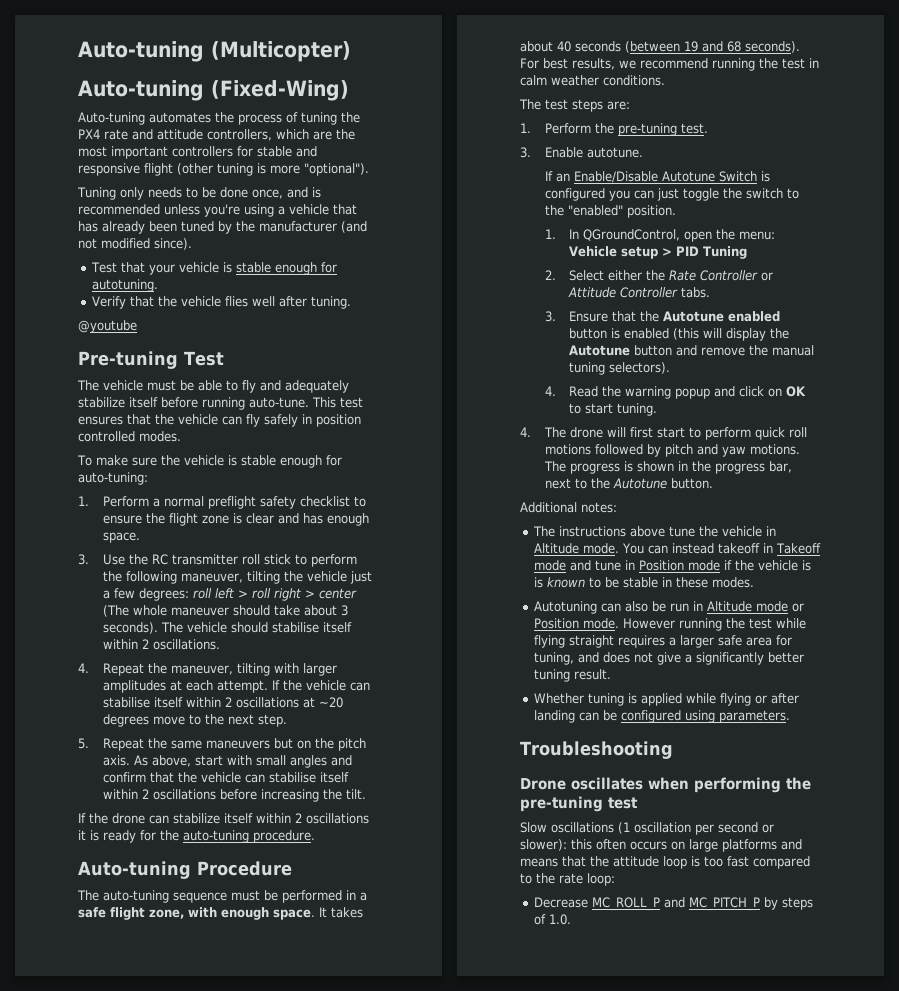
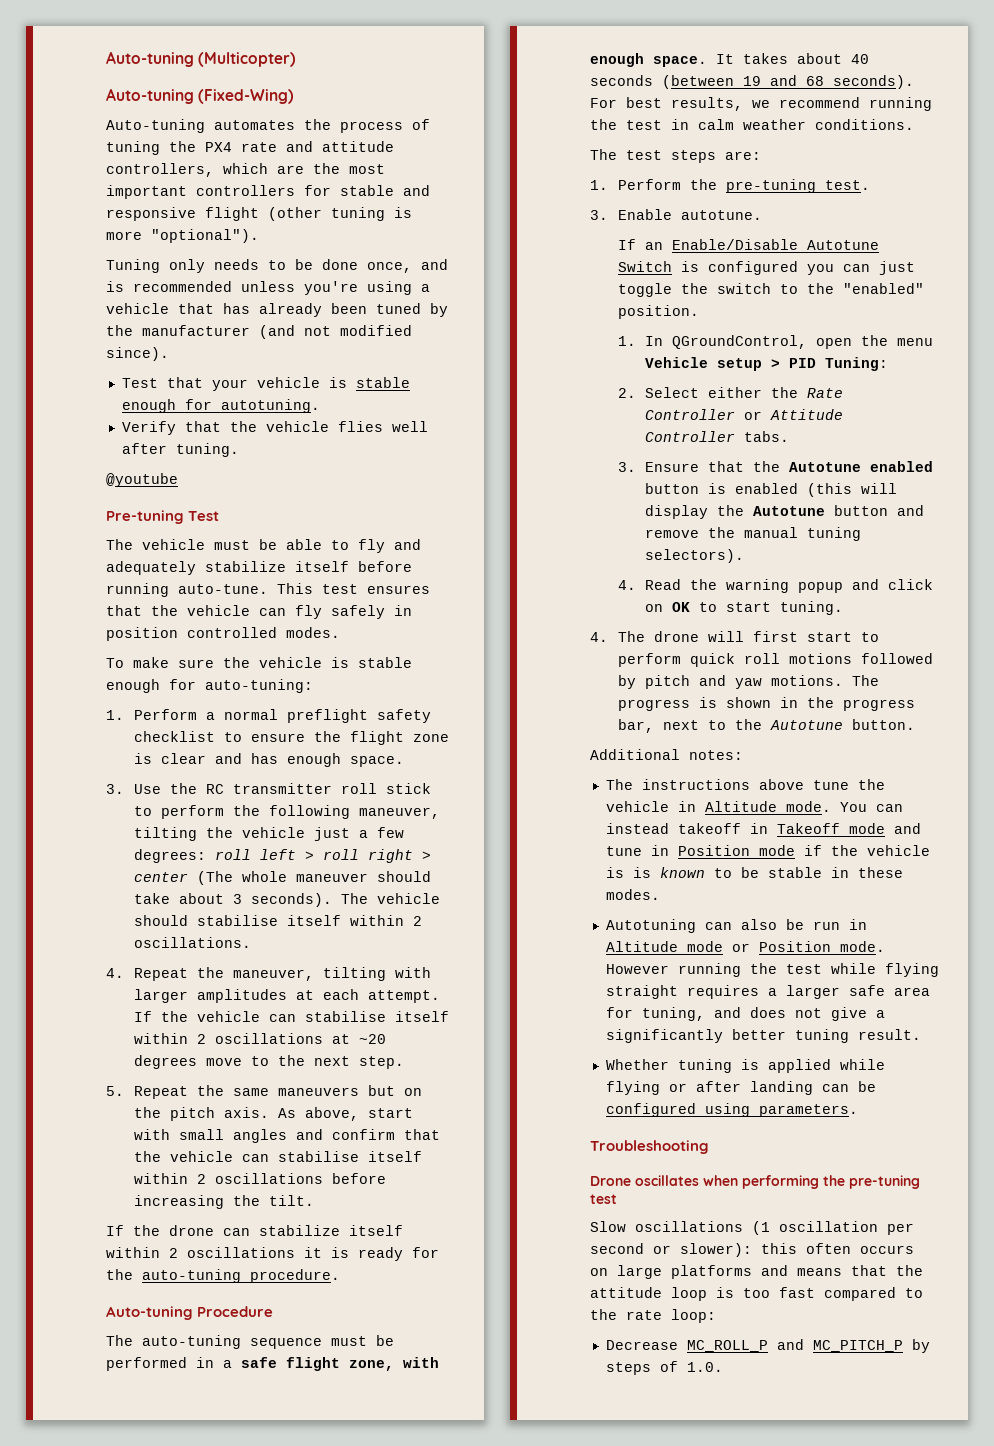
[739,231,776,240] menu: -> [897,338,934,346] menu
[703,246,748,259] Tuning -> [825,357,889,371] Tuning:

